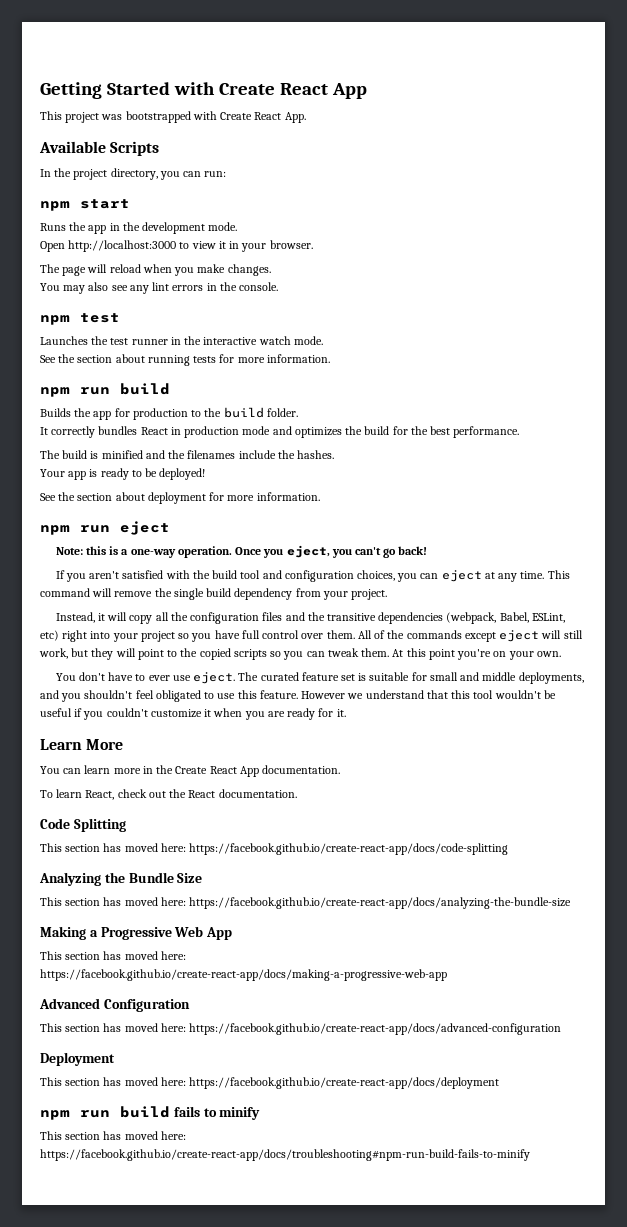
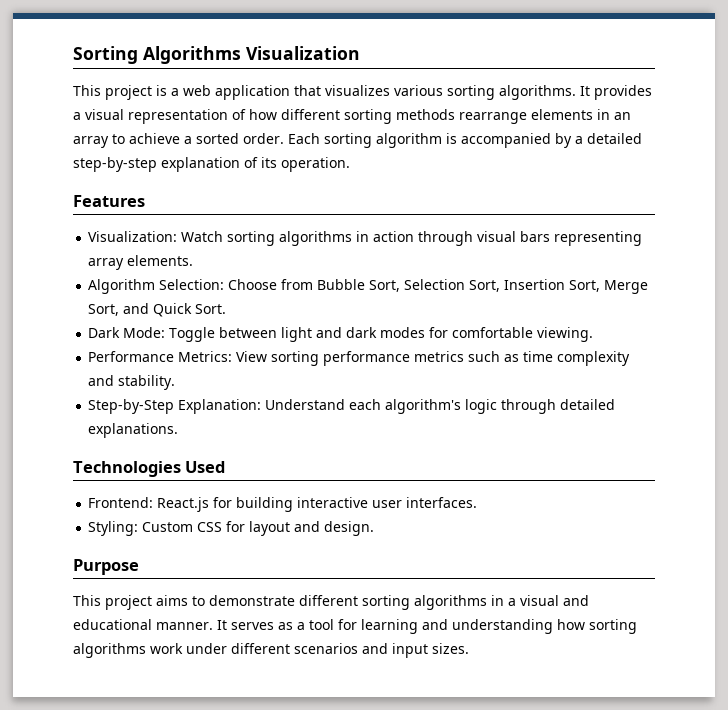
[40,82,367,99] [40,111,306,123] [39,141,160,156] [40,168,227,180] [40,199,130,211] [40,222,238,234] [40,240,313,252] [40,264,271,276] [40,282,279,294] [40,313,120,325] [40,336,323,345] [40,354,330,366] [40,383,170,397] [40,407,298,420] [40,426,520,438] [40,450,335,459] [40,468,206,480] [40,492,320,504] [40,521,170,535] [55,545,428,558] [55,570,570,582] [40,588,388,600] [55,612,565,624] [40,630,583,642] [39,648,561,660] [55,672,584,684] [40,690,556,702] [40,708,346,720] [40,739,124,750] [40,765,341,777] [40,789,297,800] [40,818,126,832] [40,843,509,855] [39,872,203,886] [40,897,572,909] [40,926,233,940] [40,951,186,960] [40,969,447,981] [39,998,190,1012] [40,1023,562,1035] [40,1052,115,1066] [40,1077,500,1089] [40,1106,261,1120] [40,1131,186,1140] [40,1149,530,1161] Getting Started with Create React App // This project was bootstrapped with Create React App. // Available Scripts // In the project directory, you can run: // npm start // Runs the app in the development mode. // Open http://localhost:3000 to view it in your browser. // The page will reload when you make changes. // You may also see any lint errors in the console. // npm test // Launches the test runner in the interactive watch mode. // See the section about running tests for more information. // npm run build // Builds the app for production to the build folder. // It correctly bundles React in production mode and optimizes the build for the best performance. // The build is minified and the filenames include the hashes. // Your app is ready to be deployed! // See the section about deployment for more information. // npm run eject // Note: this is a one-way operation. Once you eject, you can't go back! // If you aren't satisfied with the build tool and configuration choices, you can eject at any time. This command will remove the single build dependency from your project. // Instead, it will copy all the configuration files and the transitive dependencies (webpack, Babel, ESLint, etc) right into your project so you have full control over them. All of the commands except eject will still work, but they will point to the copied scripts so you can tweak them. At this point you're on your own. // You don't have to ever use eject. The curated feature set is suitable for small and middle deployments, and you shouldn't feel obligated to use this feature. However we understand that this tool wouldn't be useful if you couldn't customize it when you are ready for it. // Learn More // You can learn more in the Create React App documentation. // To learn React, check out the React documentation. // Code Splitting // This section has moved here: https://facebook.github.io/create-react-app/docs/code-splitting // Analyzing the Bundle Size // This section has moved here: https://facebook.github.io/create-react-app/docs/analyzing-the-bundle-size // Making a Progressive Web App // This section has moved here: https://facebook.github.io/create-react-app/docs/making-a-progressive-web-app // Advanced Configuration // This section has moved here: https://facebook.github.io/create-react-app/docs/advanced-configuration // Deployment // This section has moved here: https://facebook.github.io/create-react-app/docs/deployment // npm run build fails to minify // This section has moved here: https://facebook.github.io/create-react-app/docs/troubleshooting#npm-run-build-fails-to-minify -> [73,46,360,64] [73,85,652,100] [73,109,631,124] [73,133,642,148] [73,157,350,172] [73,195,145,207] [88,231,643,246] [88,255,194,270] [88,279,649,294] [88,303,227,317] [88,327,594,342] [88,351,631,366] [88,375,176,390] [88,399,616,414] [88,423,179,438] [73,461,226,477] [88,497,478,512] [88,521,375,536] [73,559,139,575] [73,595,589,610] [73,619,637,634] [73,643,469,658] Sorting Algorithms Visualization // This project is a web application that visualizes various sorting algorithms. It provides a visual representation of how different sorting methods rearrange elements in an array to achieve a sorted order. Each sorting algorithm is accompanied by a detailed step-by-step explanation of its operation. // Features // Visualization: Watch sorting algorithms in action through visual bars representing array elements. // Algorithm Selection: Choose from Bubble Sort, Selection Sort, Insertion Sort, Merge Sort, and Quick Sort. // Dark Mode: Toggle between light and dark modes for comfortable viewing. // Performance Metrics: View sorting performance metrics such as time complexity and stability. // Step-by-Step Explanation: Understand each algorithm's logic through detailed explanations. // Technologies Used // Frontend: React.js for building interactive user interfaces. // Styling: Custom CSS for layout and design. // Purpose // This project aims to demonstrate different sorting algorithms in a visual and educational manner. It serves as a tool for learning and understanding how sorting algorithms work under different scenarios and input sizes.

